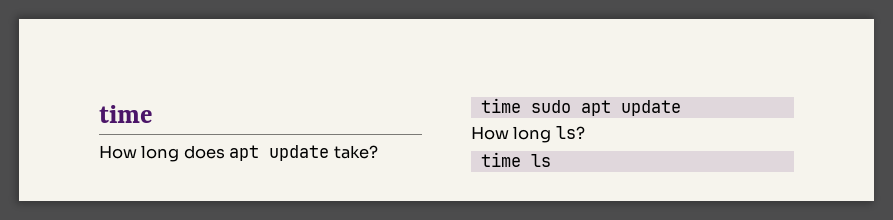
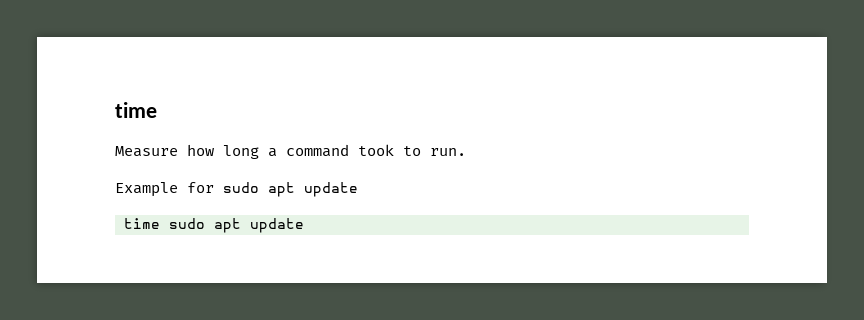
[99,145,378,162] How long does apt update take? -> [115,144,466,159] [115,182,358,197] Measure how long a command took to run. // Example for sudo apt update
[471,126,585,143] [480,152,551,167] // How long ls? // time ls -> (304, 225) none

